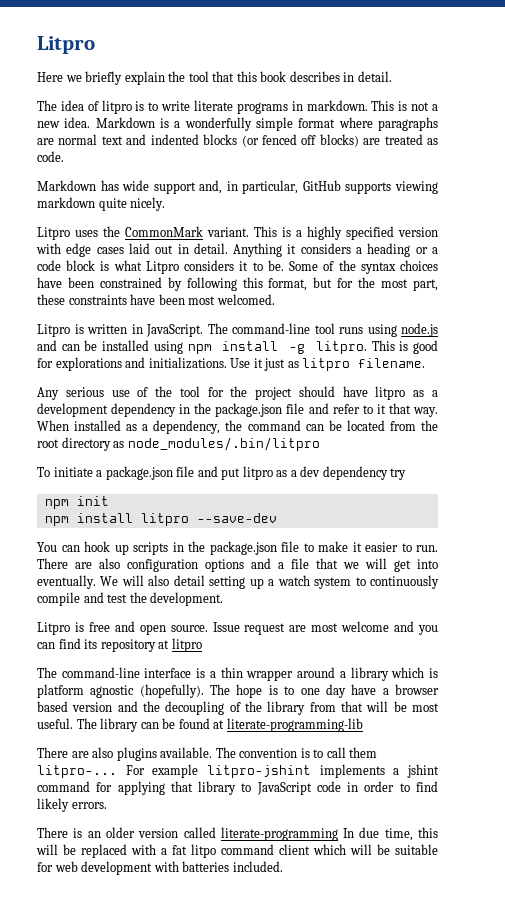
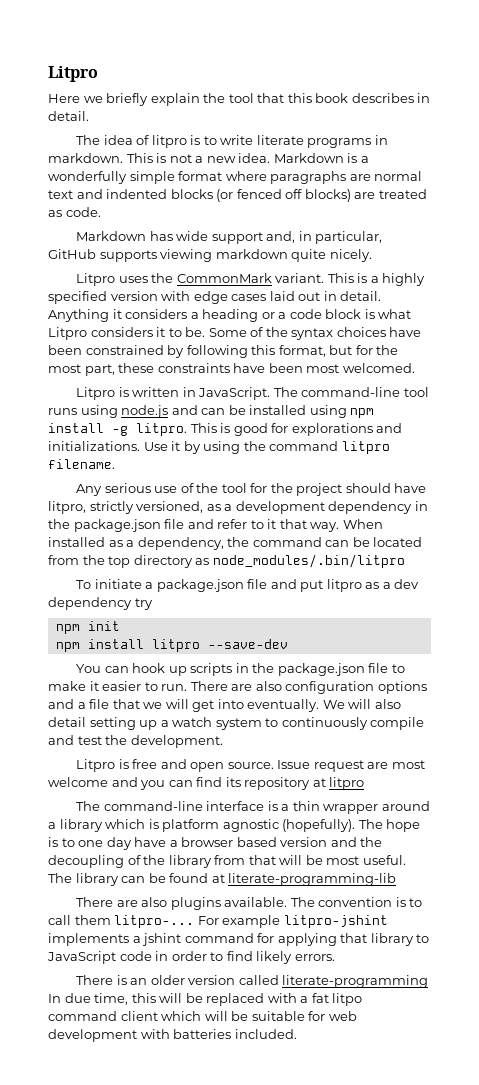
[264,358,299,371] just as -> [183,441,339,454] by using the command
[375,386,406,400] litpro -> [48,501,204,514] litpro, strictly versioned,
[37,439,59,448] root -> [108,556,131,568] top

